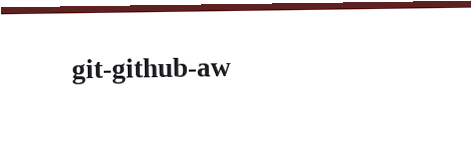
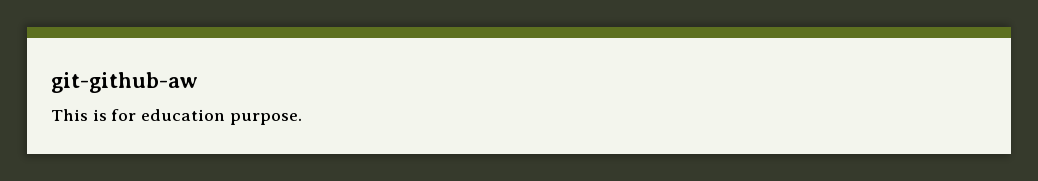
(231, 71) none -> [51,109,302,125] // This is for education purpose.

